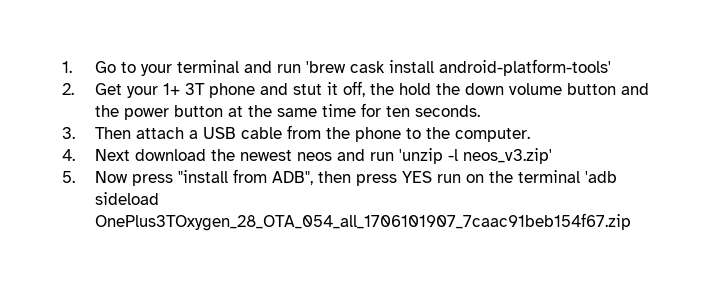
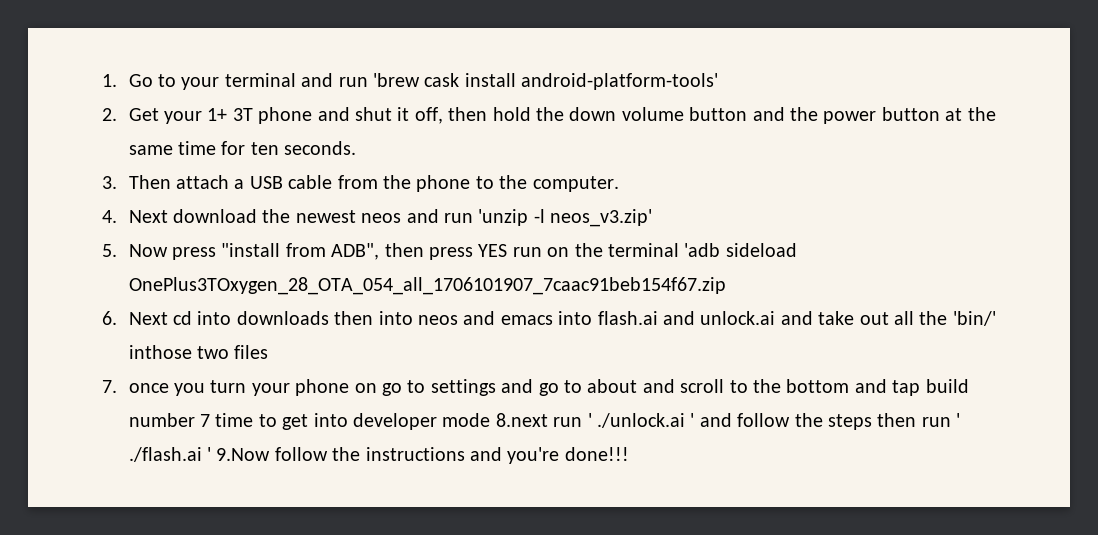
[292,84,322,95] stut -> [355,107,393,121] shut
[369,83,394,95] the -> [448,107,488,121] then
(631, 222) none -> [102,311,996,326] [128,345,269,359] [102,379,969,396] [128,413,961,430] [128,447,629,464] // 6. Next cd into downloads then into neos and emacs into flash.ai and unlock.ai and take out all the 'bin/' inthose two files // 7. once you turn your phone on go to settings and go to about and scroll to the bottom and tap build number 7 time to get into developer mode 8.next run ' ./unlock.ai ' and follow the steps then run ' ./flash.ai ' 9.Now follow the instructions and you're done!!!

